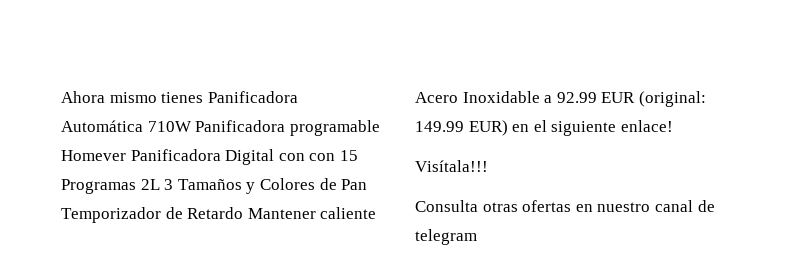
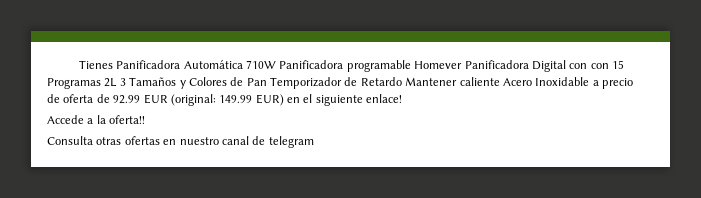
[61,91,204,103] Ahora mismo tienes -> [78,60,113,69] Tienes
(553, 99) none -> [602,78,633,89] [47,94,110,103] precio de oferta de
[415,160,488,172] Visítala!!! -> [47,115,146,124] Accede a la oferta!!

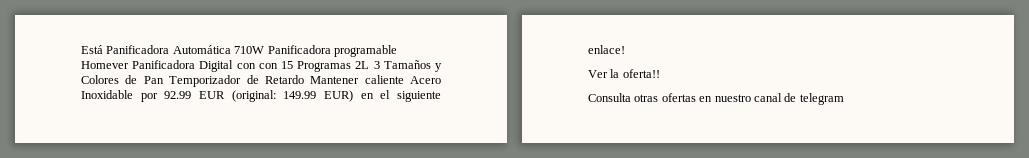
[78,60,113,69] Tienes -> [81,45,103,54] Está
[592,78,633,89] [47,94,110,103] a precio de oferta de -> [140,93,158,102] por
[47,115,94,124] Accede a -> [588,70,608,78] Ver

